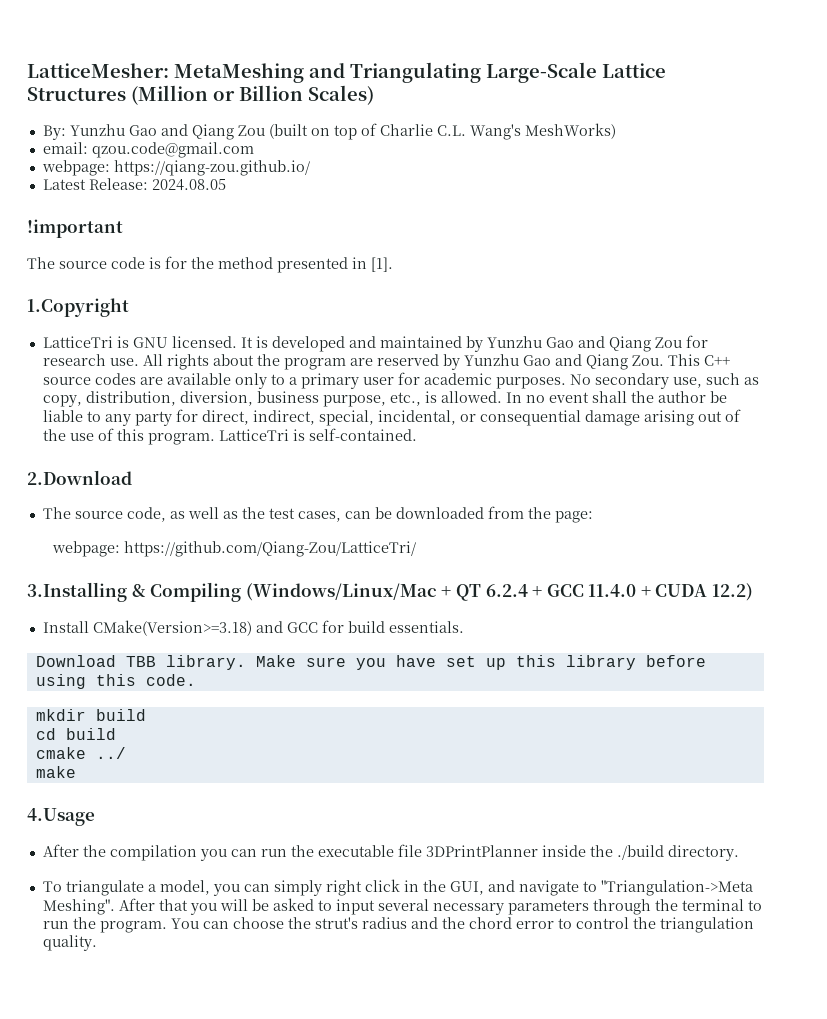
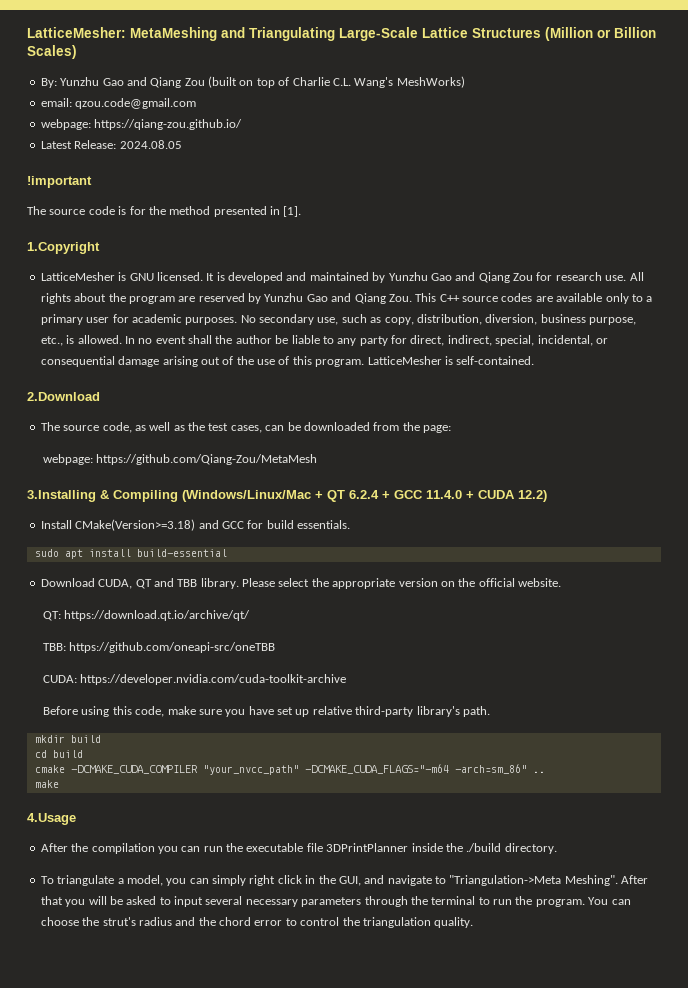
[42,336,113,348] LatticeTri -> [40,272,115,281] LatticeMesher
[218,429,289,441] LatticeTri -> [367,356,442,365] LatticeMesher
[123,541,416,557] https://github.com/Qiang-Zou/LatticeTri/ -> [96,454,318,465] https://github.com/Qiang-Zou/MetaMesh
[35,655,296,670] Download TBB library. Make -> [34,549,227,559] [40,578,561,589] [43,610,251,621] [43,642,276,653] [43,674,347,685] [43,706,196,717] sudo apt install build-essential // Download CUDA, QT and TBB library. Please select the appropriate version on the official website. // QT: https://download.qt.io/archive/qt/ // TBB: https://github.com/oneapi-src/oneTBB // CUDA: https://developer.nvidia.com/cuda-toolkit-archive // Before using this code, make
[515,655,706,670] [35,674,196,689] this library before using this code. -> [312,706,490,717] relative third-party library's path.
[95,747,126,759] ../ -> [70,764,545,775] -DCMAKE_CUDA_COMPILER "your_nvcc_path" -DCMAKE_CUDA_FLAGS="-m64 -arch=sm_86" ..

